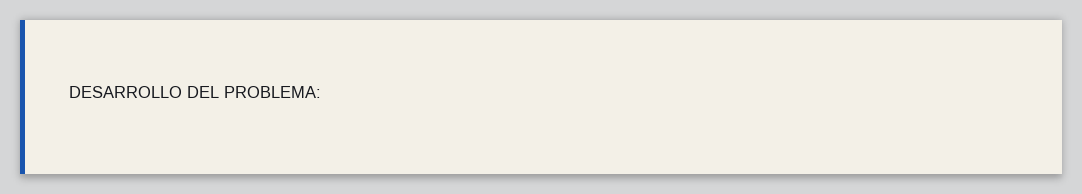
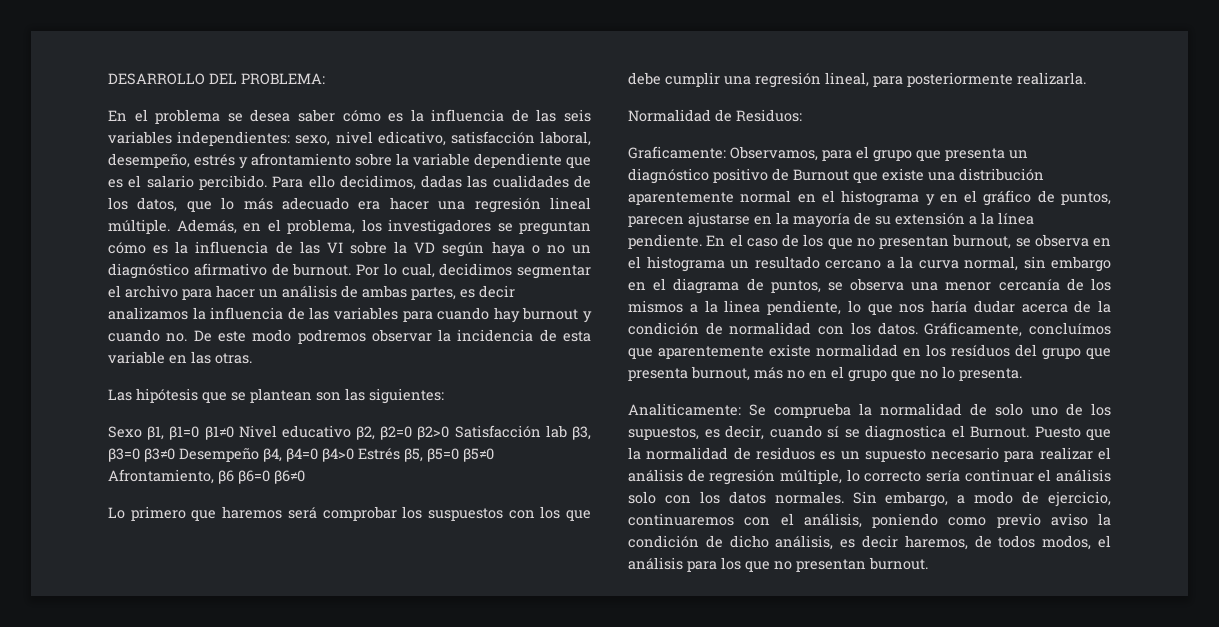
(321, 92) none -> [108,109,591,124] [108,131,591,146] [108,153,591,169] [108,175,591,190] [108,197,591,213] [108,219,591,235] [108,241,592,257] [108,263,591,279] [108,285,515,300] [108,307,593,323] [108,329,591,344] [108,351,252,364] [108,388,444,404] [108,425,591,440] [108,448,494,462] [108,469,305,484] [108,506,591,521] [628,72,1086,88] [628,109,802,122] [628,146,1028,162] [628,168,1044,184] [628,190,1111,206] [628,212,1034,228] [628,234,1111,249] [628,256,1111,272] [628,278,1111,294] [628,300,1111,315] [628,322,1111,337] [628,344,1111,360] [628,366,1022,382] [628,403,1111,418] [628,425,1111,441] [628,447,1111,462] [628,469,1111,485] [628,491,1111,507] [628,513,1111,528] [628,535,1111,550] [628,557,928,572] // En el problema se desea saber cómo es la influencia de las seis variables independientes: sexo, nivel edicativo, satisfacción laboral, desempeño, estrés y afrontamiento sobre la variable dependiente que es el salario percibido. Para ello decidimos, dadas las cualidades de los datos, que lo más adecuado era hacer una regresión lineal múltiple. Además, en el problema, los investigadores se preguntan cómo es la influencia de las VI sobre la VD según haya o no un diagnóstico afirmativo de burnout. Por lo cual, decidimos segmentar el archivo para hacer un análisis de ambas partes, es decir analizamos la influencia de las variables para cuando hay burnout y cuando no. De este modo podremos observar la incidencia de esta variable en las otras. // Las hipótesis que se plantean son las siguientes: // Sexo β1, β1=0 β1≠0 Nivel educativo β2, β2=0 β2>0 Satisfacción lab β3, β3=0 β3≠0 Desempeño β4, β4=0 β4>0 Estrés β5, β5=0 β5≠0 Afrontamiento, β6 β6=0 β6≠0 // Lo primero que haremos será comprobar los suspuestos con los que debe cumplir una regresión lineal, para posteriormente realizarla. // Normalidad de Residuos: // Graficamente: Observamos, para el grupo que presenta un diagnóstico positivo de Burnout que existe una distribución aparentemente normal en el histograma y en el gráfico de puntos, parecen ajustarse en la mayoría de su extensión a la línea pendiente. En el caso de los que no presentan burnout, se observa en el histograma un resultado cercano a la curva normal, sin embargo en el diagrama de puntos, se observa una menor cercanía de los mismos a la linea pendiente, lo que nos haría dudar acerca de la condición de normalidad con los datos. Gráficamente, concluímos que aparentemente existe normalidad en los resíduos del grupo que presenta burnout, más no en el grupo que no lo presenta. // Analiticamente: Se comprueba la normalidad de solo uno de los supuestos, es decir, cuando sí se diagnostica el Burnout. Puesto que la normalidad de residuos es un supuesto necesario para realizar el análisis de regresión múltiple, lo correcto sería continuar el análisis solo con los datos normales. Sin embargo, a modo de ejercicio, continuaremos con el análisis, poniendo como previo aviso la condición de dicho análisis, es decir haremos, de todos modos, el análisis para los que no presentan burnout.

